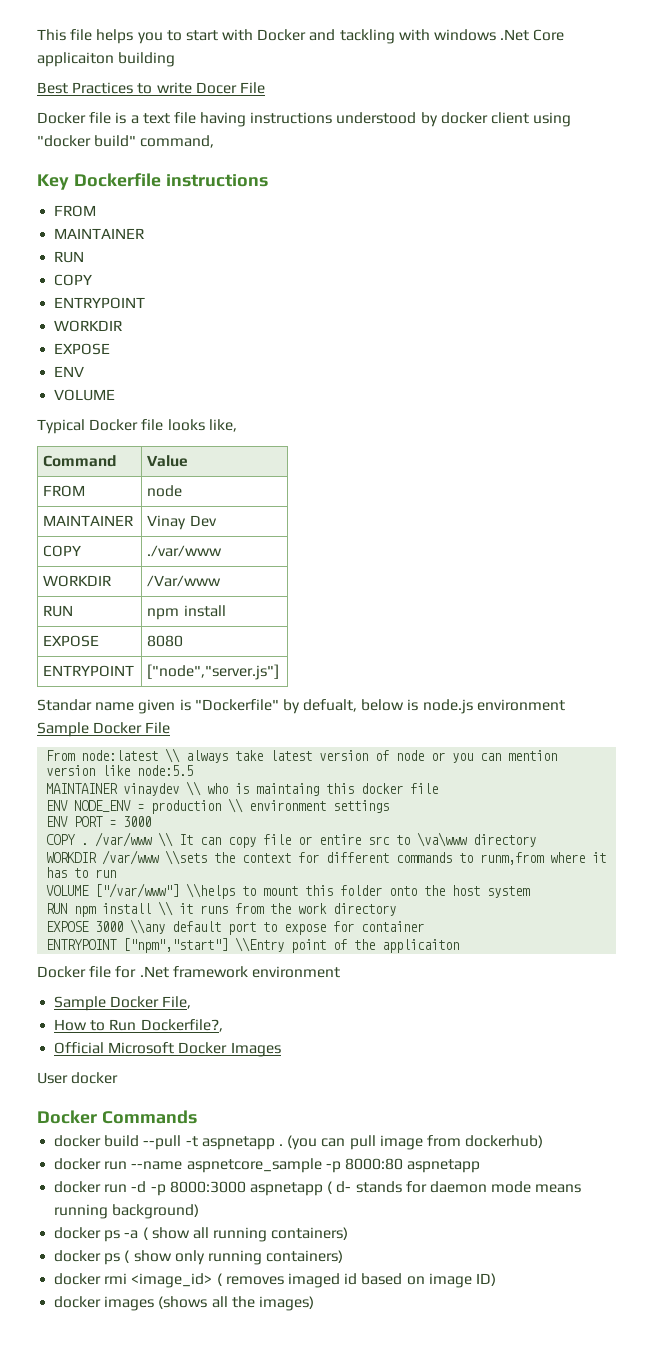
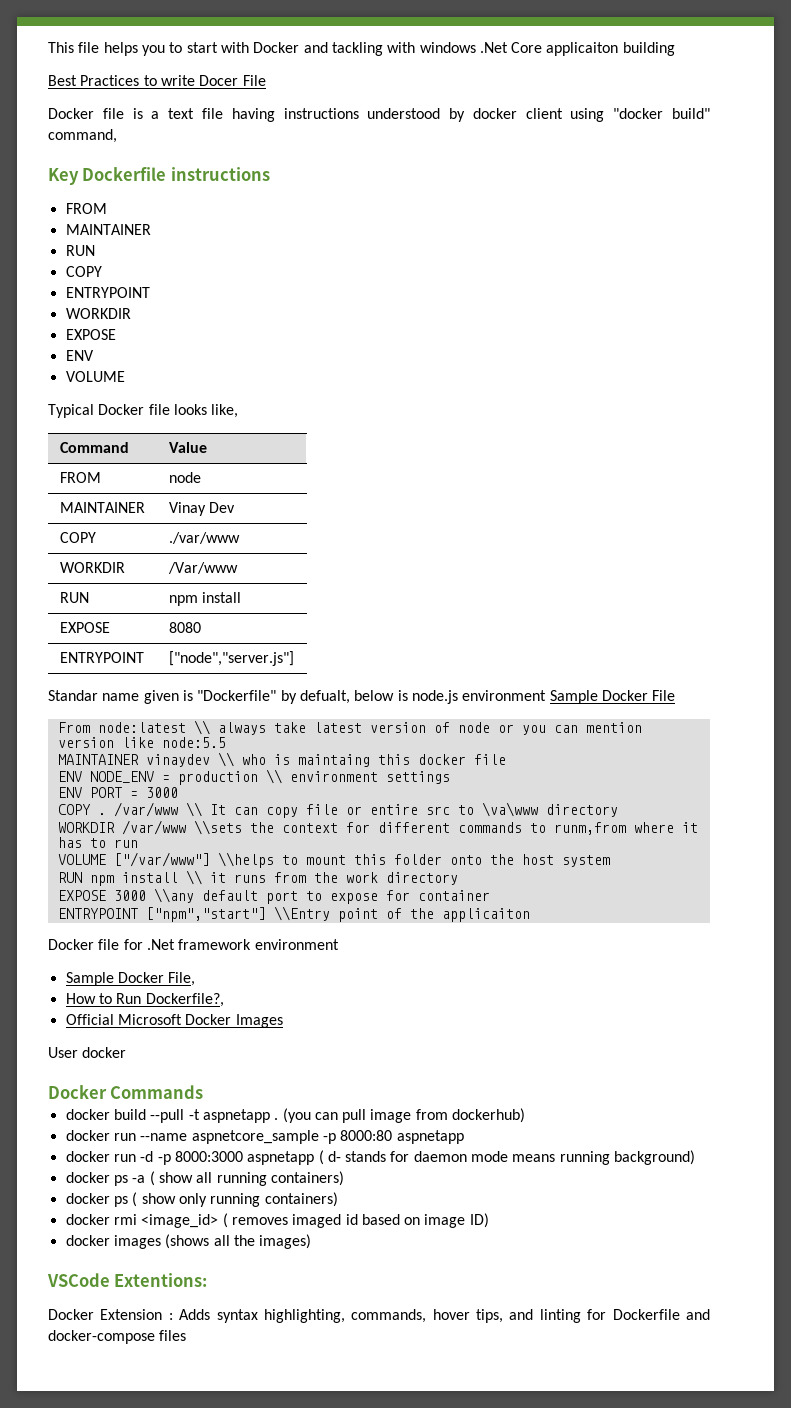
(314, 1303) none -> [47,1273,208,1287] [48,1309,710,1323] [48,1330,187,1344] // VSCode Extentions: // Docker Extension : Adds syntax highlighting, commands, hover tips, and linting for Dockerfile and docker-compose files

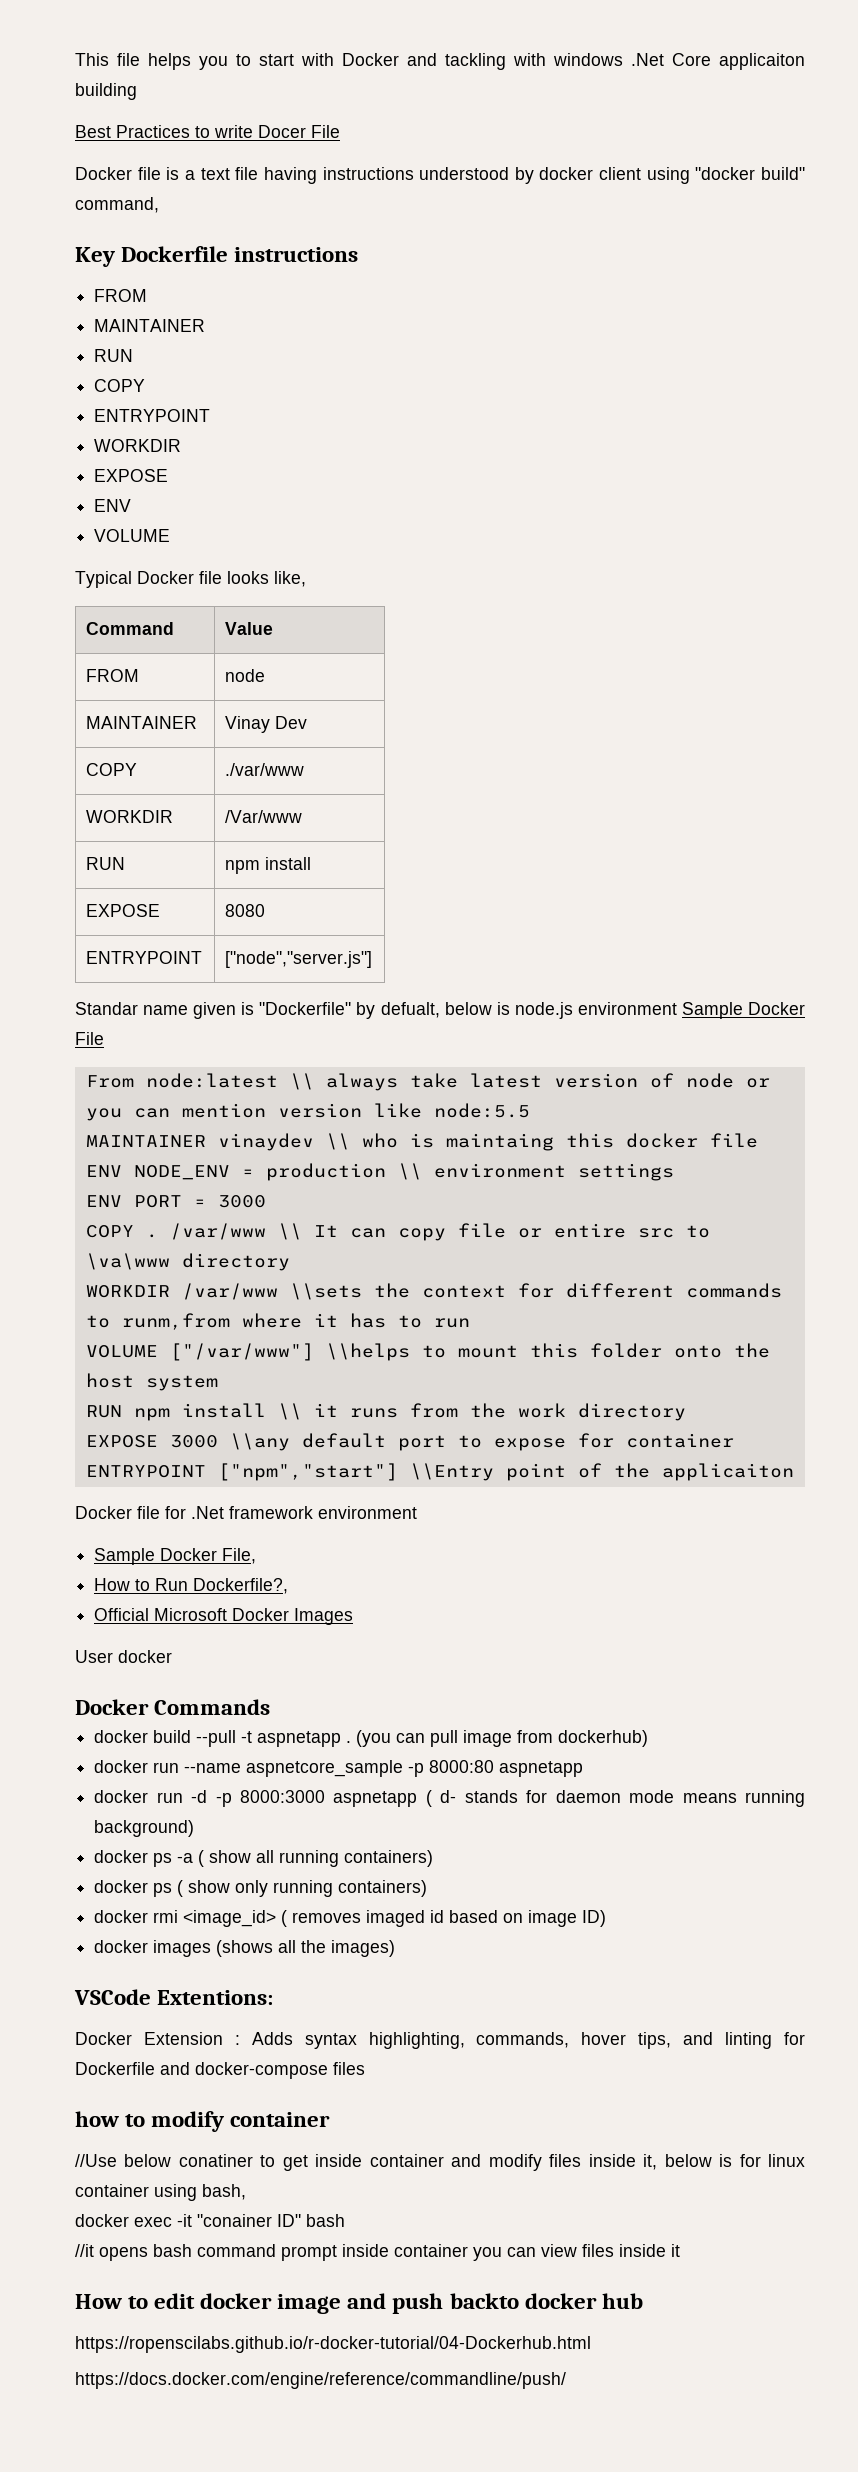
(187, 1335) none -> [75,2111,331,2132] [75,2154,806,2171] [75,2184,246,2201] [75,2214,345,2227] [75,2244,680,2261] [75,2293,643,2314] [75,2336,591,2353] [75,2372,566,2389] // how to modify container // //Use below conatiner to get inside container and modify files inside it, below is for linux container using bash, // docker exec -it "conainer ID" bash // //it opens bash command prompt inside container you can view files inside it // How to edit docker image and push backto docker hub // https://ropenscilabs.github.io/r-docker-tutorial/04-Dockerhub.html // https://docs.docker.com/engine/reference/commandline/push/

